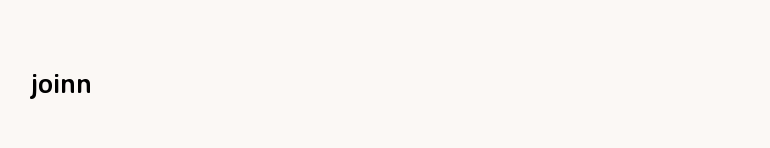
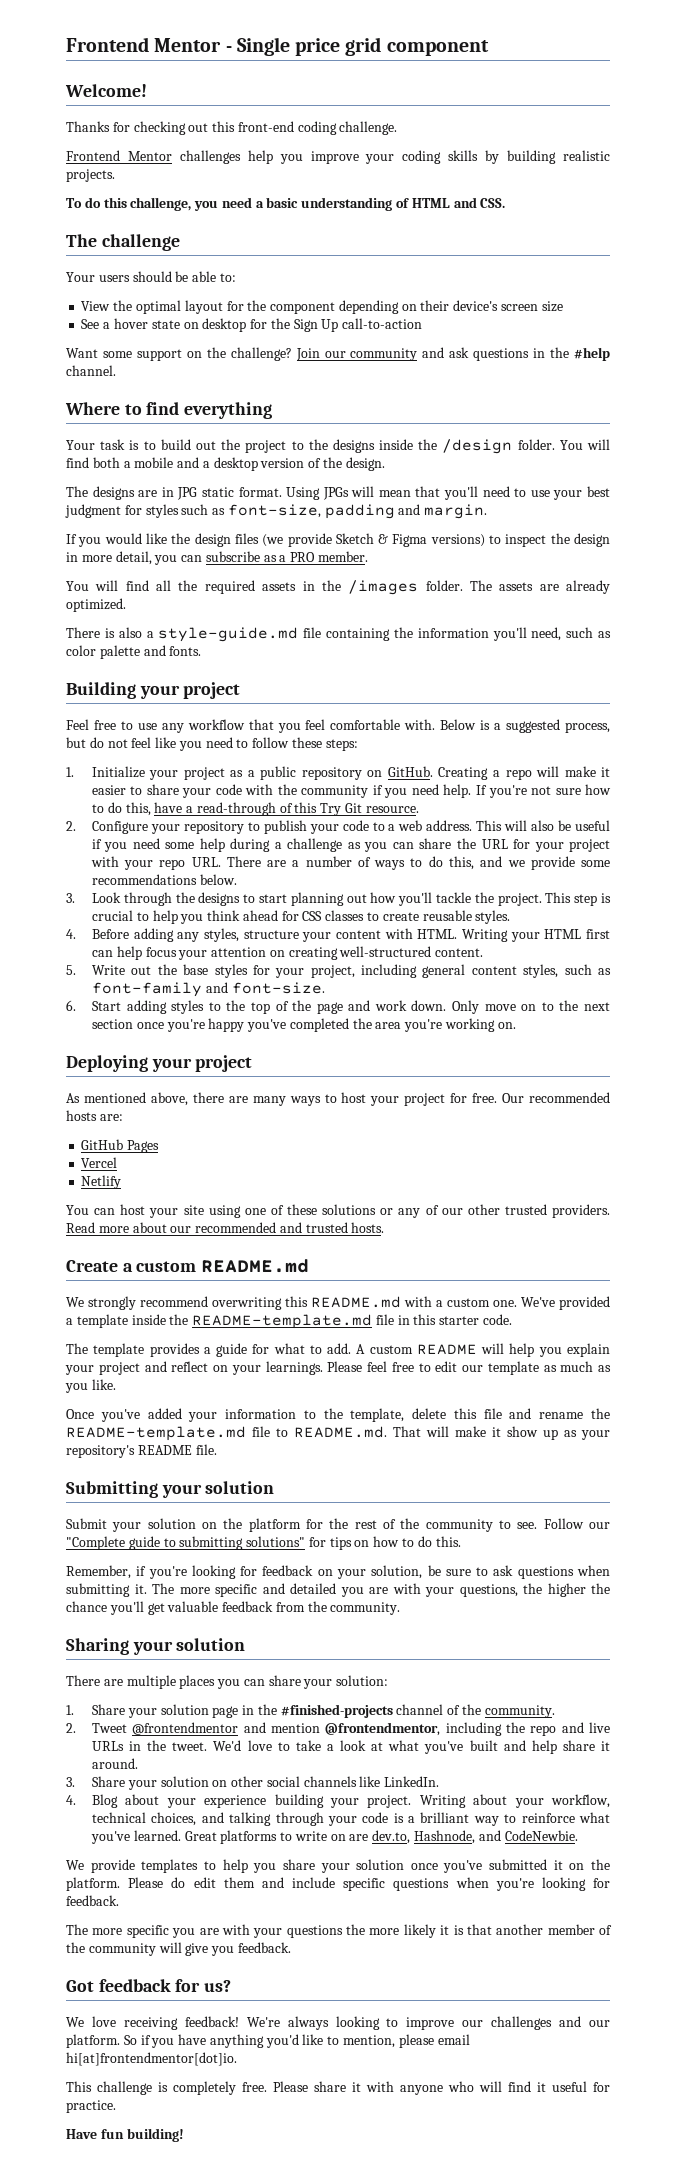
[30,74,92,99] joinn -> [66,37,489,56] [65,84,147,97] [66,121,398,135] [66,150,610,164] [66,169,115,182] [66,197,506,211] [66,234,180,251] [66,271,236,282] [81,300,563,314] [81,318,423,332] [66,347,610,361] [66,365,116,376] [65,402,273,419] [66,439,610,454] [66,457,385,471] [66,486,610,500] [65,504,488,519] [66,533,610,547] [66,551,369,565] [66,580,610,595] [66,598,126,612] [66,627,611,642] [66,645,202,659] [66,682,241,699] [66,719,610,733] [66,737,358,751] [66,766,610,780] [91,784,611,798] [91,802,419,816] [66,820,610,834] [91,838,610,852] [90,856,610,870] [91,874,237,885] [66,892,611,906] [91,910,511,924] [66,928,610,942] [91,946,484,960] [66,964,611,978] [91,982,325,997] [66,1000,610,1014] [91,1018,516,1032] [66,1055,253,1072] [66,1092,610,1106] [66,1110,123,1121] [81,1139,160,1153] [81,1157,118,1168] [81,1175,122,1189] [66,1204,610,1218] [66,1222,385,1233] [66,1259,310,1273] [66,1296,610,1310] [66,1314,513,1329] [66,1343,610,1357] [65,1361,611,1375] [65,1379,116,1393] [66,1408,610,1422] [66,1426,610,1441] [66,1444,217,1458] [66,1481,275,1498] [66,1518,610,1532] [66,1536,461,1550] [66,1565,610,1579] [66,1583,610,1597] [66,1601,401,1615] [66,1638,246,1655] [66,1675,389,1689] [66,1704,555,1718] [66,1722,610,1736] [91,1740,611,1754] [91,1758,138,1769] [66,1776,440,1790] [66,1794,610,1808] [91,1812,610,1826] [90,1830,578,1844] [66,1859,611,1873] [66,1877,611,1891] [66,1895,119,1906] [66,1924,612,1938] [66,1942,291,1956] [66,1979,232,1992] [66,2016,611,2030] [66,2034,470,2048] [66,2052,237,2066] [66,2081,610,2095] [66,2100,116,2113] [66,2128,184,2142] Frontend Mentor - Single price grid component // Welcome! // Thanks for checking out this front-end coding challenge. // Frontend Mentor challenges help you improve your coding skills by building realistic projects. // To do this challenge, you need a basic understanding of HTML and CSS. // The challenge // Your users should be able to: // View the optimal layout for the component depending on their device's screen size // See a hover state on desktop for the Sign Up call-to-action // Want some support on the challenge? Join our community and ask questions in the #help channel. // Where to find everything // Your task is to build out the project to the designs inside the /design folder. You will find both a mobile and a desktop version of the design. // The designs are in JPG static format. Using JPGs will mean that you'll need to use your best judgment for styles such as font-size, padding and margin. // If you would like the design files (we provide Sketch & Figma versions) to inspect the design in more detail, you can subscribe as a PRO member. // You will find all the required assets in the /images folder. The assets are already optimized. // There is also a style-guide.md file containing the information you'll need, such as color palette and fonts. // Building your project // Feel free to use any workflow that you feel comfortable with. Below is a suggested process, but do not feel like you need to follow these steps: // 1. Initialize your project as a public repository on GitHub. Creating a repo will make it easier to share your code with the community if you need help. If you're not sure how to do this, have a read-through of this Try Git resource. // 2. Configure your repository to publish your code to a web address. This will also be useful if you need some help during a challenge as you can share the URL for your project with your repo URL. There are a number of ways to do this, and we provide some recommendations below. // 3. Look through the designs to start planning out how you'll tackle the project. This step is crucial to help you think ahead for CSS classes to create reusable styles. // 4. Before adding any styles, structure your content with HTML. Writing your HTML first can help focus your attention on creating well-structured content. // 5. Write out the base styles for your project, including general content styles, such as font-family and font-size. // 6. Start adding styles to the top of the page and work down. Only move on to the next section once you're happy you've completed the area you're working on. // Deploying your project // As mentioned above, there are many ways to host your project for free. Our recommended hosts are: // GitHub Pages // Vercel // Netlify // You can host your site using one of these solutions or any of our other trusted providers. Read more about our recommended and trusted hosts. // Create a custom README.md // We strongly recommend overwriting this README.md with a custom one. We've provided a template inside the README-template.md file in this starter code. // The template provides a guide for what to add. A custom README will help you explain your project and reflect on your learnings. Please feel free to edit our template as much as you like. // Once you've added your information to the template, delete this file and rename the README-template.md file to README.md. That will make it show up as your repository's README file. // Submitting your solution // Submit your solution on the platform for the rest of the community to see. Follow our "Complete guide to submitting solutions" for tips on how to do this. // Remember, if you're looking for feedback on your solution, be sure to ask questions when submitting it. The more specific and detailed you are with your questions, the higher the chance you'll get valuable feedback from the community. // Sharing your solution // There are multiple places you can share your solution: // 1. Share your solution page in the #finished-projects channel of the community. // 2. Tweet @frontendmentor and mention @frontendmentor, including the repo and live URLs in the tweet. We'd love to take a look at what you've built and help share it around. // 3. Share your solution on other social channels like LinkedIn. // 4. Blog about your experience building your project. Writing about your workflow, technical choices, and talking through your code is a brilliant way to reinforce what you've learned. Great platforms to write on are dev.to, Hashnode, and CodeNewbie. // We provide templates to help you share your solution once you've submitted it on the platform. Please do edit them and include specific questions when you're looking for feedback. // The more specific you are with your questions the more likely it is that another member of the community will give you feedback. // Got feedback for us? // We love receiving feedback! We're always looking to improve our challenges and our platform. So if you have anything you'd like to mention, please email hi[at]frontendmentor[dot]io. // This challenge is completely free. Please share it with anyone who will find it useful for practice. // Have fun building!

